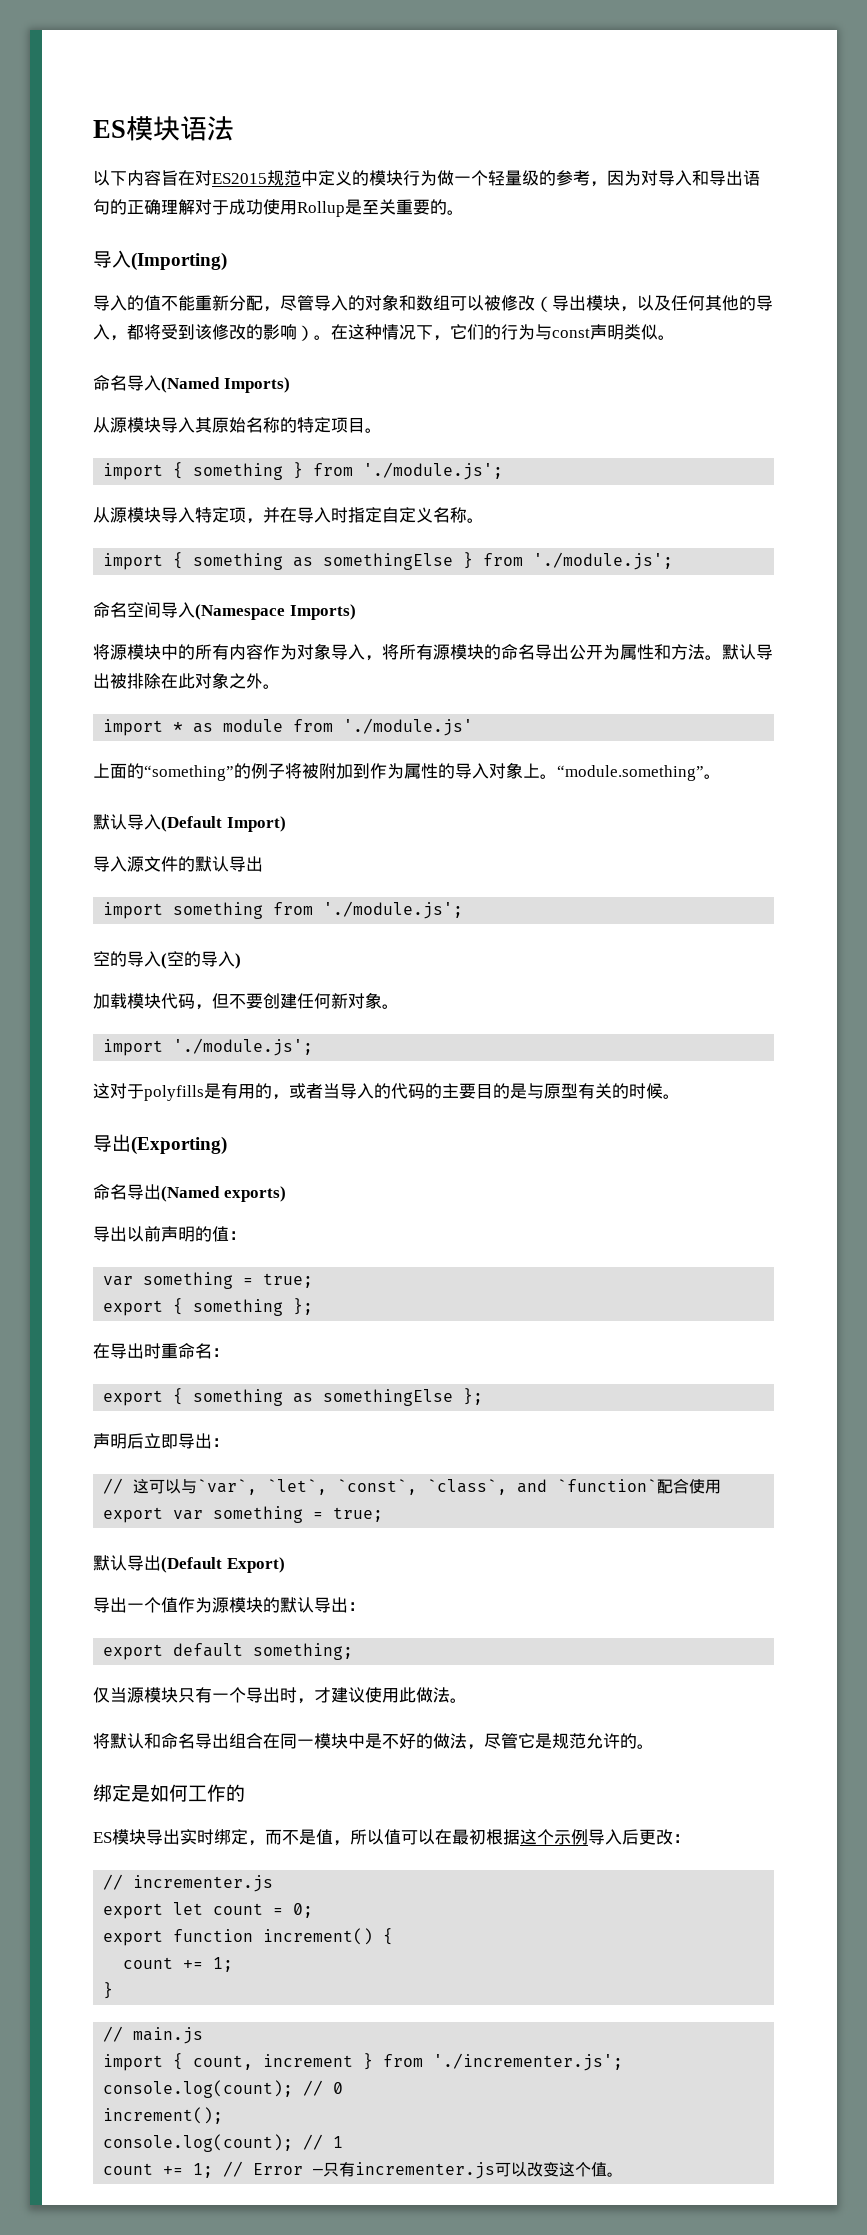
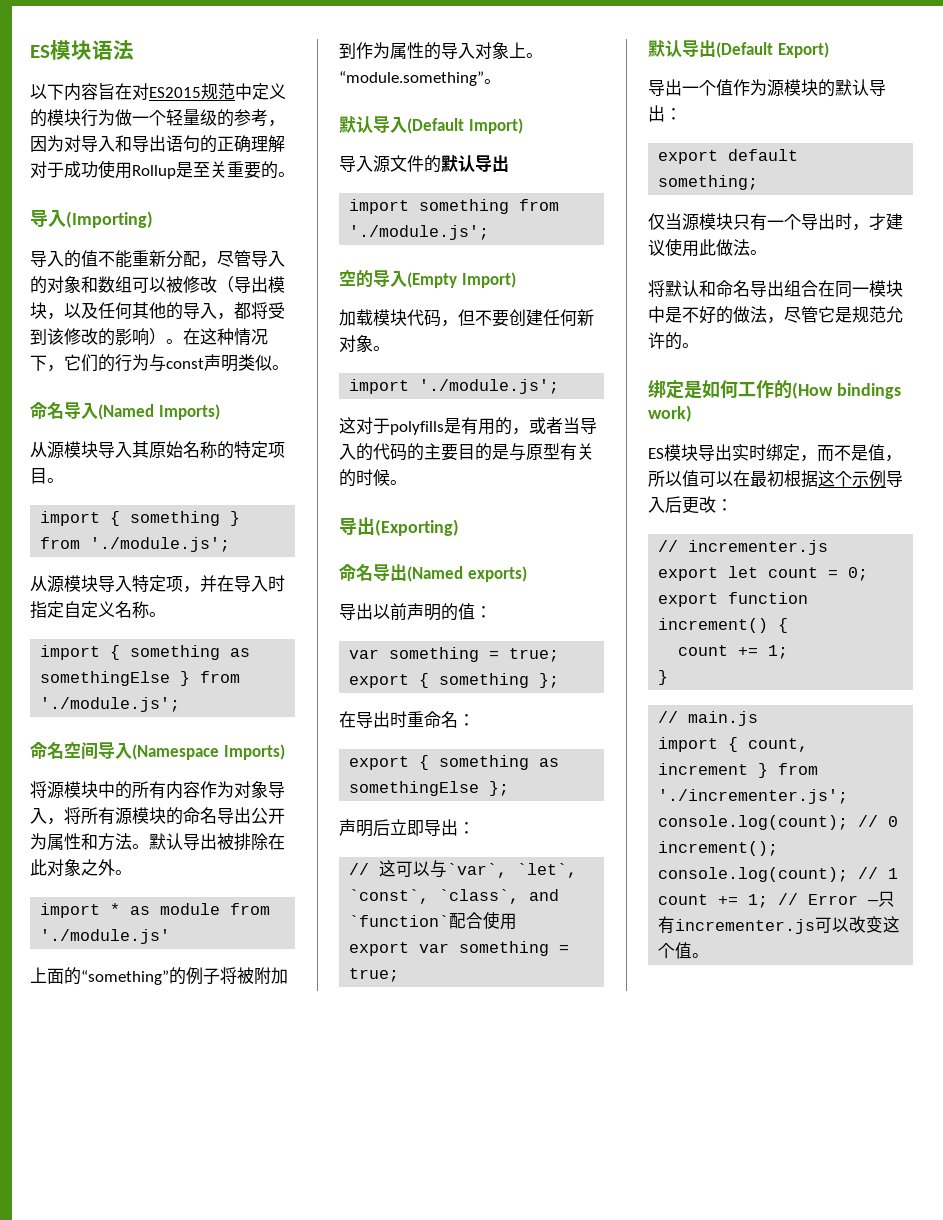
[161,951,241,969] (空的导入) -> [407,272,516,288] (Empty Import)
(245, 1793) none -> [792,382,901,399] [648,405,692,422] (How bindings work)

